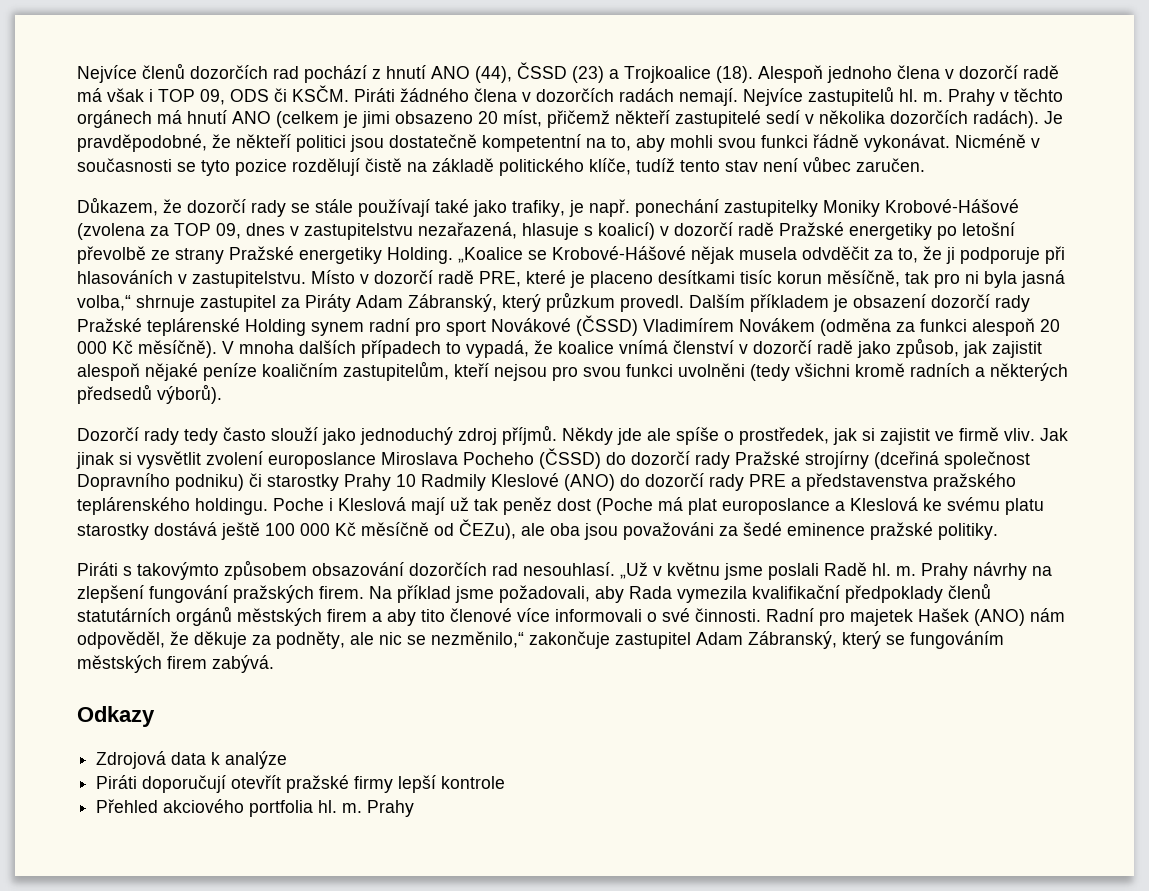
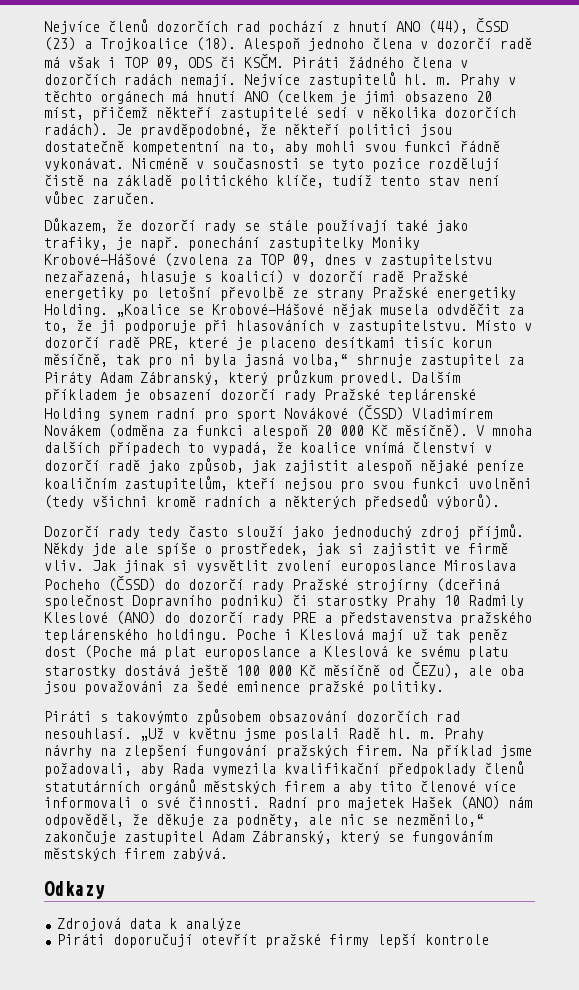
[96,799,415,817] // Přehled akciového portfolia hl. m. Prahy -> (489, 939) none

